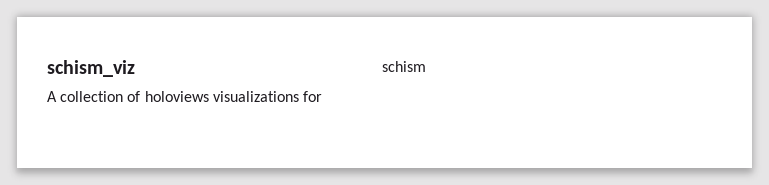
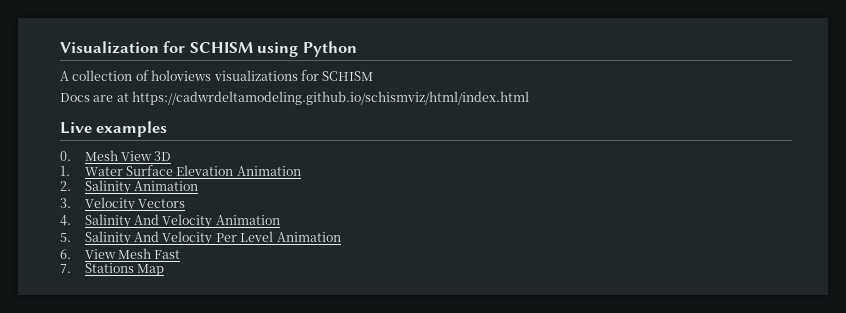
[47,60,135,77] schism_viz -> [60,41,357,57] Visualization for SCHISM using Python
[382,61,426,72] schism -> [322,71,374,81] [60,91,530,105] [60,121,168,137] [60,150,172,161] [60,165,301,176] [60,180,199,195] [60,197,186,212] [60,214,280,229] [60,231,341,246] [60,248,181,259] [60,263,165,276] SCHISM // Docs are at https://cadwrdeltamodeling.github.io/schismviz/html/index.html // Live examples // 0. Mesh View 3D // 1. Water Surface Elevation Animation // 2. Salinity Animation // 3. Velocity Vectors // 4. Salinity And Velocity Animation // 5. Salinity And Velocity Per Level Animation // 6. View Mesh Fast // 7. Stations Map

